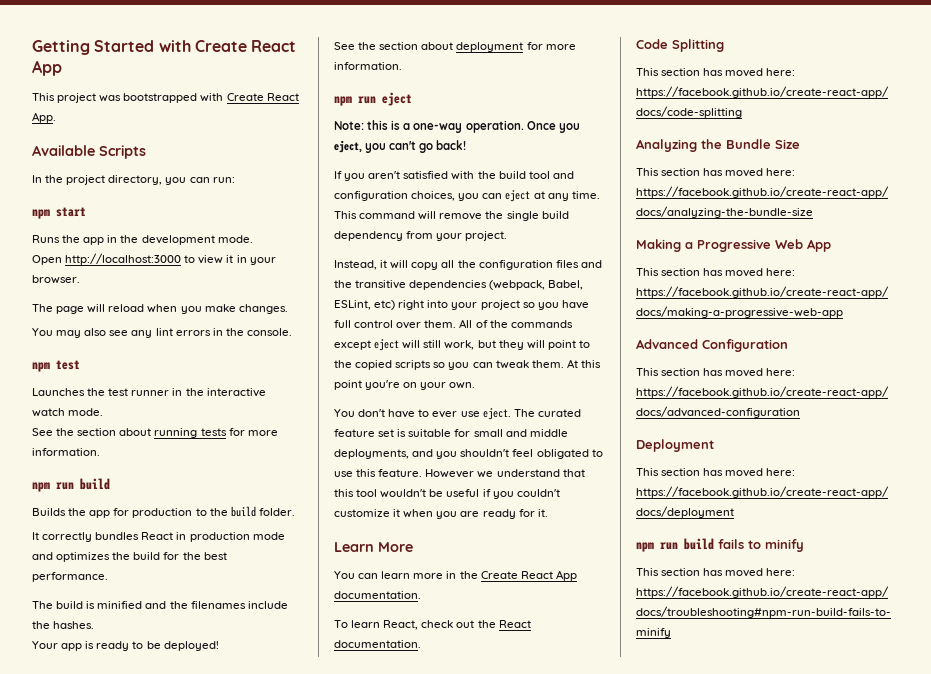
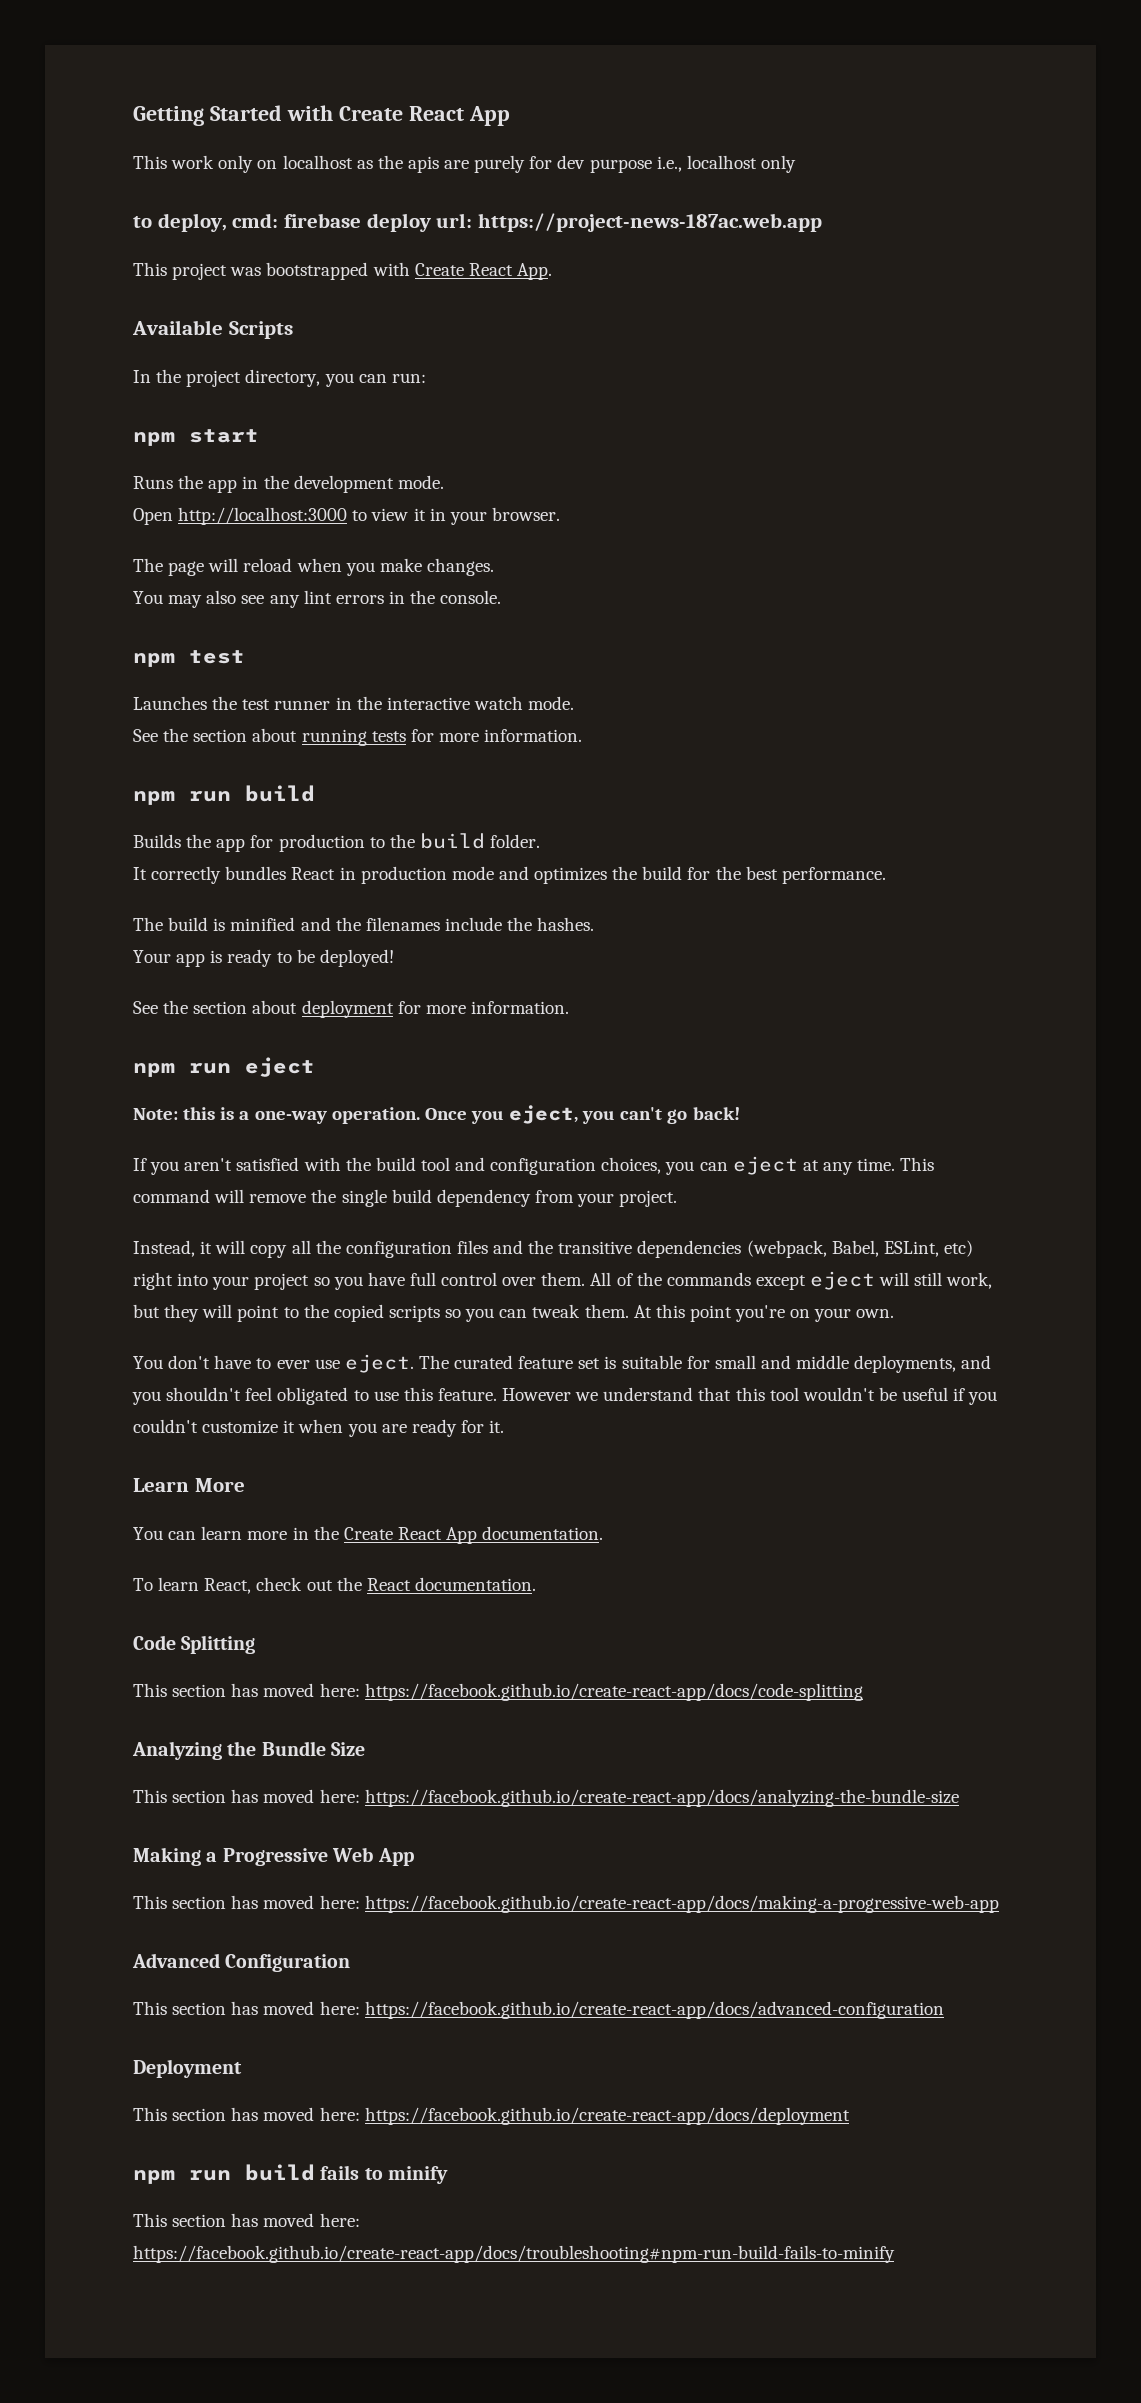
(62, 68) none -> [133,155,796,173] [133,213,823,232] // This work only on localhost as the apis are purely for dev purpose i.e., localhost only // to deploy, cmd: firebase deploy url: https://project-news-187ac.web.app

